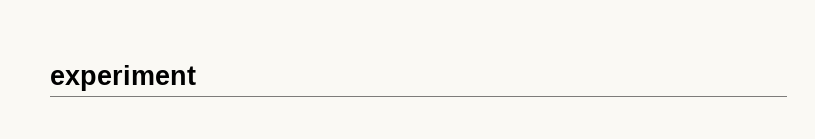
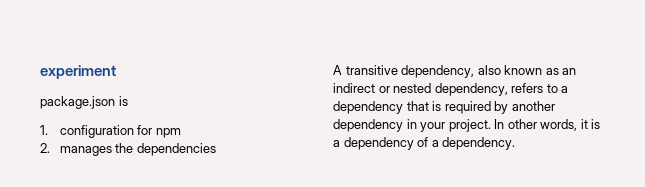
(196, 78) none -> [40,96,128,109] [40,125,181,138] [40,143,216,156] [333,65,577,78] [333,83,569,96] [333,101,555,114] [333,119,601,132] [333,137,516,150] // package.json is // 1. configuration for npm // 2. manages the dependencies // A transitive dependency, also known as an indirect or nested dependency, refers to a dependency that is required by another dependency in your project. In other words, it is a dependency of a dependency.

